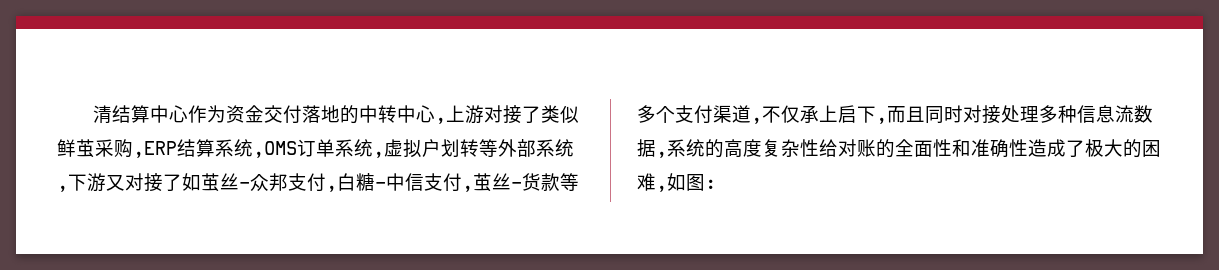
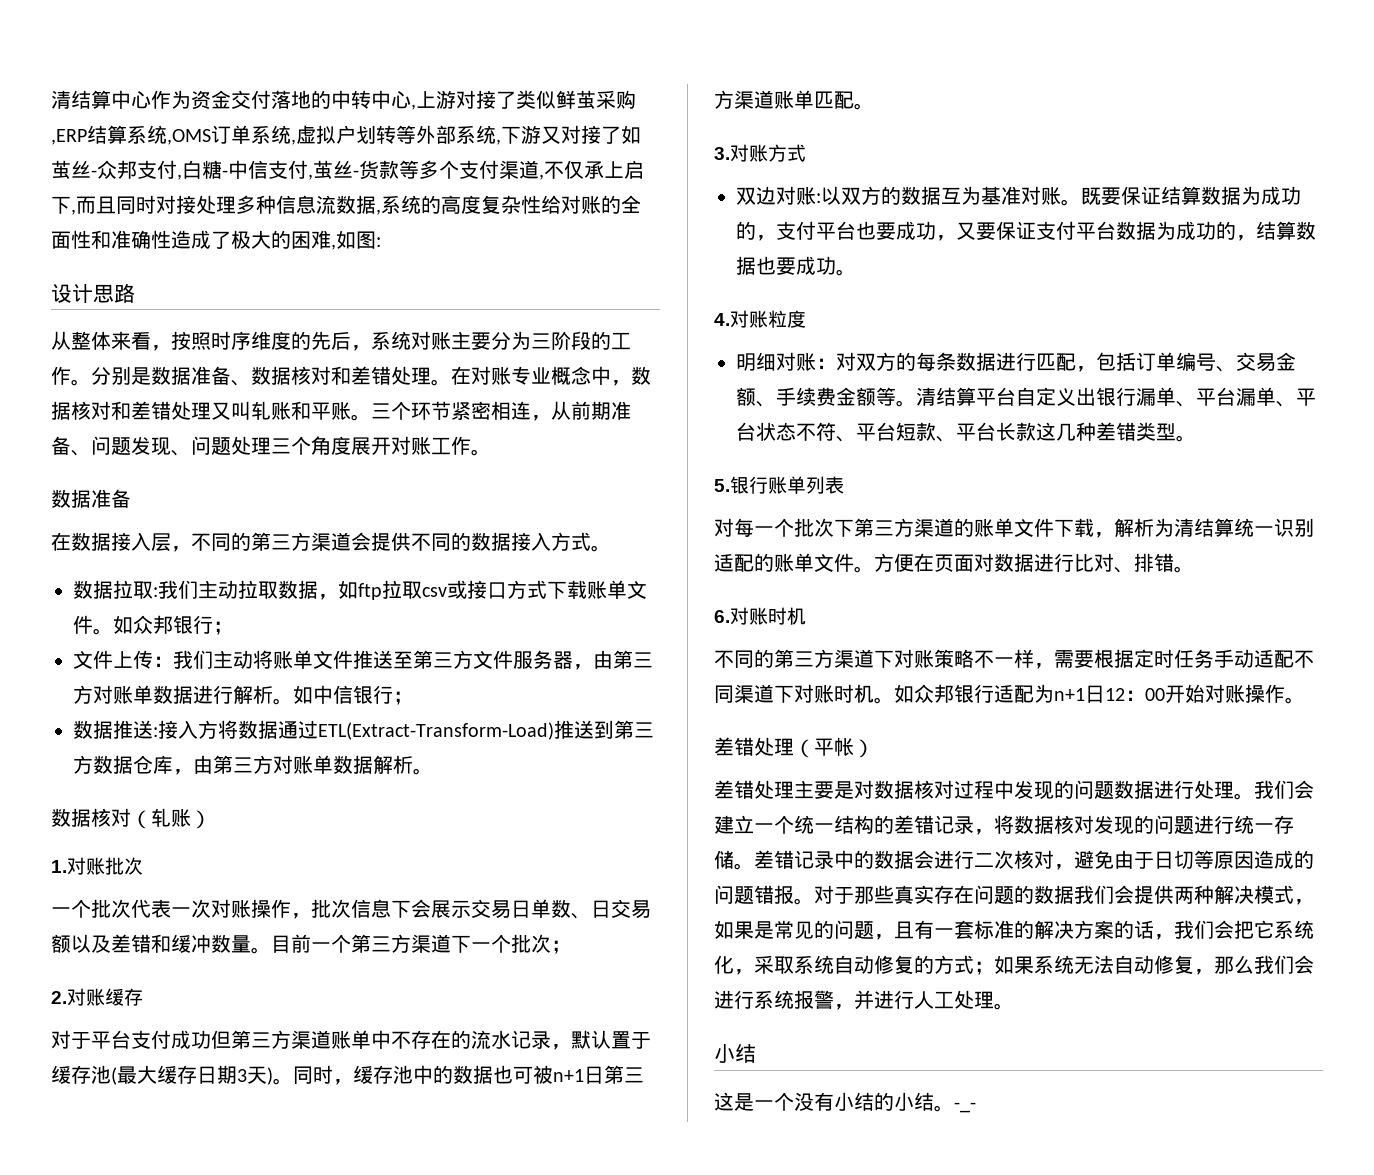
(716, 184) none -> [51,283,135,304] [51,331,631,351] [51,366,651,386] [51,401,631,421] [51,436,491,456] [51,489,131,508] [51,532,611,552] [73,580,647,600] [73,615,233,635] [73,650,653,670] [73,685,413,705] [73,720,654,740] [73,755,433,775] [51,808,211,829] [51,857,143,875] [51,899,651,919] [51,934,571,954] [51,988,143,1006] [51,1030,651,1050] [51,1065,644,1085] [714,90,874,110] [714,144,806,162] [736,186,1301,206] [736,221,1316,241] [736,256,856,276] [714,310,806,328] [736,352,1296,372] [736,387,1316,407] [736,422,1196,442] [714,476,844,494] [714,518,1314,538] [714,553,1194,573] [714,607,806,625] [714,649,1314,669] [714,684,1305,704] [714,737,874,758] [714,780,1314,800] [714,815,1294,835] [714,850,1314,870] [714,885,1314,905] [714,920,1314,940] [714,955,1314,975] [714,990,1014,1010] [714,1044,756,1063] [714,1092,976,1113] // 设计思路 // 从整体来看，按照时序维度的先后，系统对账主要分为三阶段的工作。分别是数据准备、数据核对和差错处理。在对账专业概念中，数据核对和差错处理又叫轧账和平账。三个环节紧密相连，从前期准备、问题发现、问题处理三个角度展开对账工作。 // 数据准备 // 在数据接入层，不同的第三方渠道会提供不同的数据接入方式。 // 数据拉取:我们主动拉取数据，如ftp拉取csv或接口方式下载账单文件。如众邦银行； // 文件上传：我们主动将账单文件推送至第三方文件服务器，由第三方对账单数据进行解析。如中信银行； // 数据推送:接入方将数据通过ETL(Extract-Transform-Load)推送到第三方数据仓库，由第三方对账单数据解析。 // 数据核对（轧账） // 1.对账批次 // 一个批次代表一次对账操作，批次信息下会展示交易日单数、日交易额以及差错和缓冲数量。目前一个第三方渠道下一个批次； // 2.对账缓存 // 对于平台支付成功但第三方渠道账单中不存在的流水记录，默认置于缓存池(最大缓存日期3天)。同时，缓存池中的数据也可被n+1日第三方渠道账单匹配。 // 3.对账方式 // 双边对账:以双方的数据互为基准对账。既要保证结算数据为成功的，支付平台也要成功，又要保证支付平台数据为成功的，结算数据也要成功。 // 4.对账粒度 // 明细对账：对双方的每条数据进行匹配，包括订单编号、交易金额、手续费金额等。清结算平台自定义出银行漏单、平台漏单、平台状态不符、平台短款、平台长款这几种差错类型。 // 5.银行账单列表 // 对每一个批次下第三方渠道的账单文件下载，解析为清结算统一识别适配的账单文件。方便在页面对数据进行比对、排错。 // 6.对账时机 // 不同的第三方渠道下对账策略不一样，需要根据定时任务手动适配不同渠道下对账时机。如众邦银行适配为n+1日12：00开始对账操作。 // 差错处理（平帐） // 差错处理主要是对数据核对过程中发现的问题数据进行处理。我们会建立一个统一结构的差错记录，将数据核对发现的问题进行统一存储。差错记录中的数据会进行二次核对，避免由于日切等原因造成的问题错报。对于那些真实存在问题的数据我们会提供两种解决模式，如果是常见的问题，且有一套标准的解决方案的话，我们会把它系统化，采取系统自动修复的方式；如果系统无法自动修复，那么我们会进行系统报警，并进行人工处理。 // 小结 // 这是一个没有小结的小结。-_-

